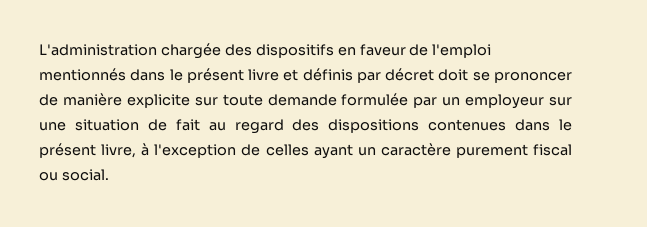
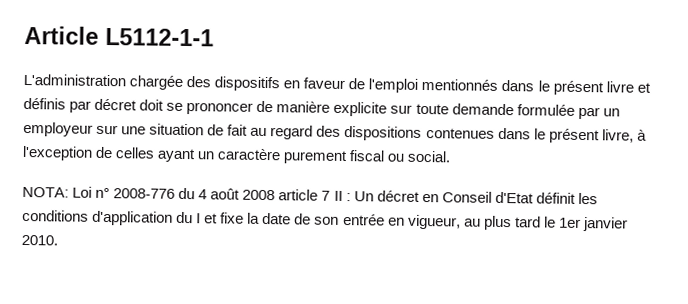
(39, 50) none -> [24,25,214,47] Article L5112-1-1 //
(109, 175) none -> [22,186,598,205] [22,209,628,232] [21,234,58,246] // NOTA: Loi n° 2008-776 du 4 août 2008 article 7 II : Un décret en Conseil d'Etat définit les conditions d'application du I et fixe la date de son entrée en vigueur, au plus tard le 1er janvier 2010.

